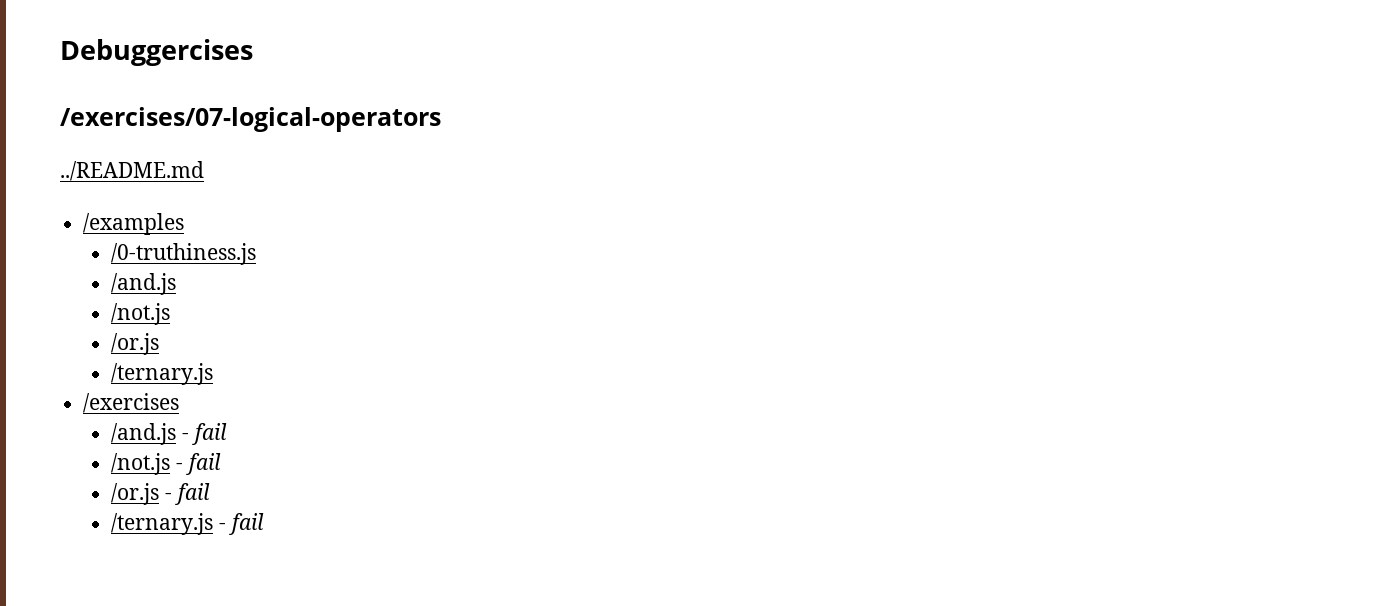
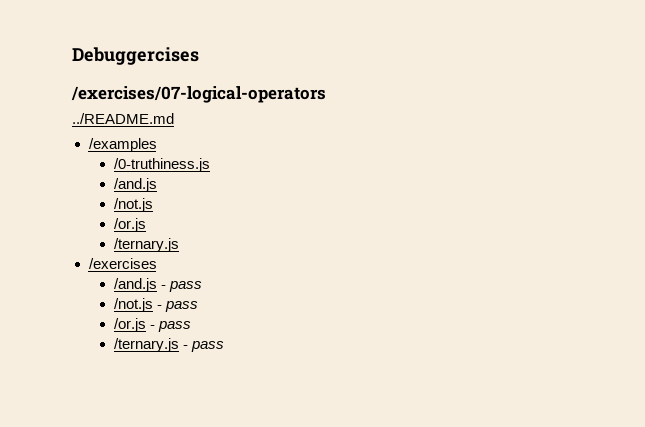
[191,423,227,445] fail -> [168,281,202,292] pass
[185,453,221,475] fail -> [164,301,198,312] pass
[174,483,210,505] fail -> [157,321,191,332] pass
[228,513,264,535] fail -> [190,341,224,352] pass

